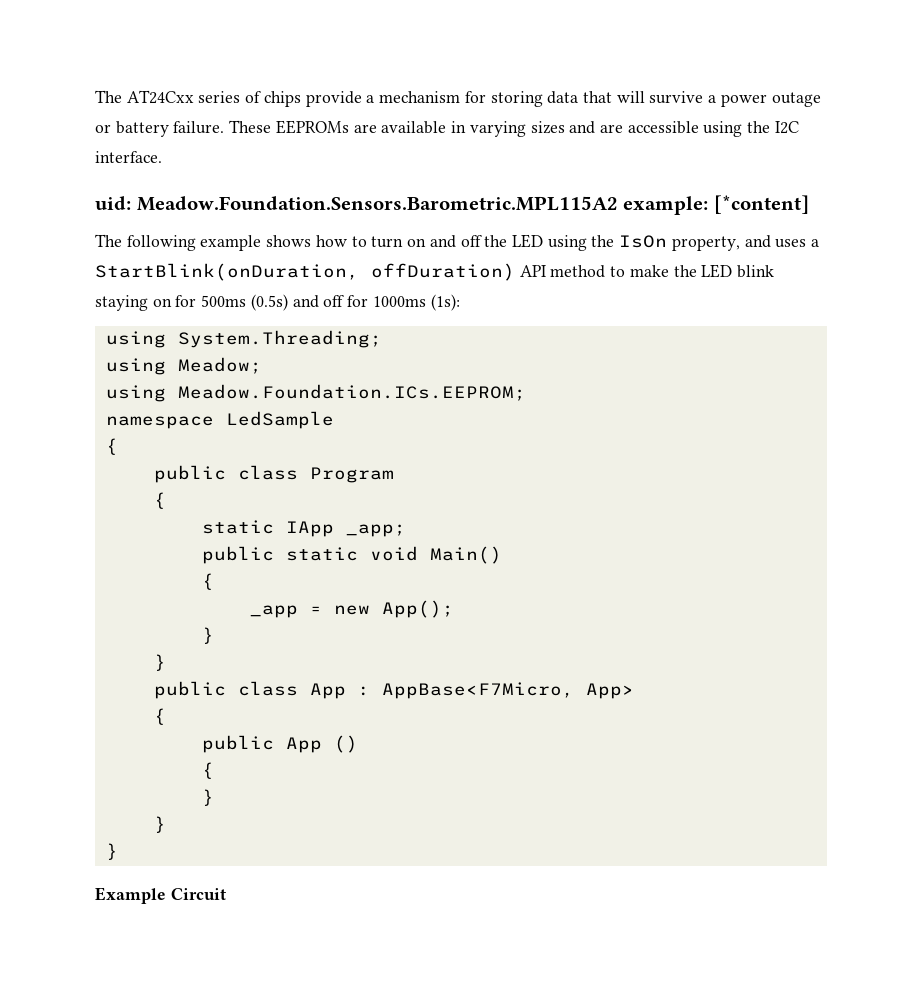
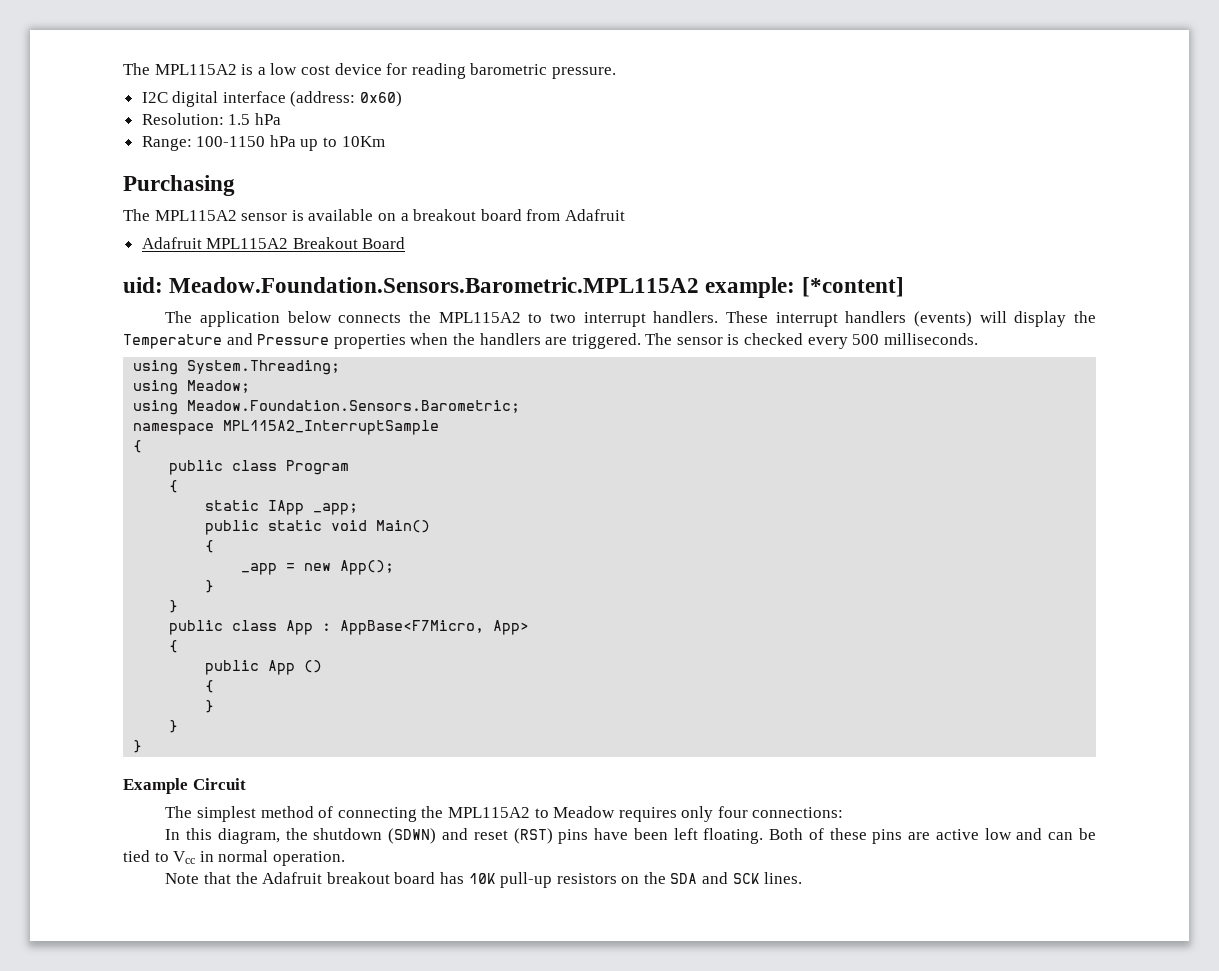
[95,90,821,107] [95,120,799,137] [95,151,162,163] The AT24Cxx series of chips provide a mechanism for storing data that will survive a power outage or battery failure. These EEPROMs are available in varying sizes and are accessible using the I2C interface. -> [123,63,616,79] [141,91,403,107] [141,113,281,125] [141,135,385,151] [123,175,235,196] [123,209,625,221] [141,237,406,249] The MPL115A2 is a low cost device for reading barometric pressure. // I2C digital interface (address: 0x60) // Resolution: 1.5 hPa // Range: 100-1150 hPa up to 10Km // Purchasing // The MPL115A2 sensor is available on a breakout board from Adafruit // Adafruit MPL115A2 Breakout Board
[126,234,820,251] [95,263,775,281] [95,294,460,311] following example shows how to turn on and off the LED using the IsOn property, and uses a StartBlink(onDuration, offDuration) API method to make the LED blink staying on for 500ms (0.5s) and off for 1000ms (1s): -> [200,311,1096,327] [123,333,978,349] application below connects the MPL115A2 to two interrupt handlers. These interrupt handlers (events) will display the Temperature and Pressure properties when the handlers are triggered. The sensor is checked every 500 milliseconds.
[177,384,526,401] Meadow.Foundation.ICs.EEPROM; -> [187,400,521,413] Meadow.Foundation.Sensors.Barometric;
[225,411,334,429] LedSample -> [223,420,440,435] MPL115A2_InterruptSample
(226, 894) none -> [165,806,844,822] [165,828,1097,844] [123,850,345,866] [165,872,803,888] // The simplest method of connecting the MPL115A2 to Meadow requires only four connections: // In this diagram, the shutdown (SDWN) and reset (RST) pins have been left floating. Both of these pins are active low and can be tied to Vcc in normal operation. // Note that the Adafruit breakout board has 10K pull-up resistors on the SDA and SCK lines.

